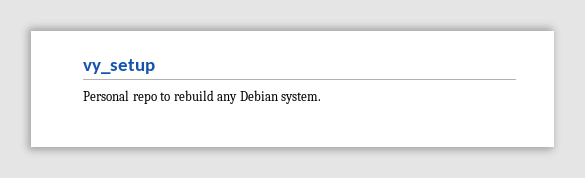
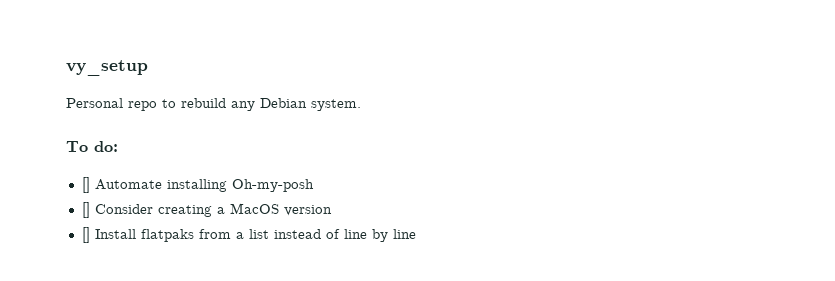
(322, 98) none -> [66,141,118,152] [81,177,314,193] [81,202,332,218] [81,227,416,243] // To do: // [] Automate installing Oh-my-posh // [] Consider creating a MacOS version // [] Install flatpaks from a list instead of line by line

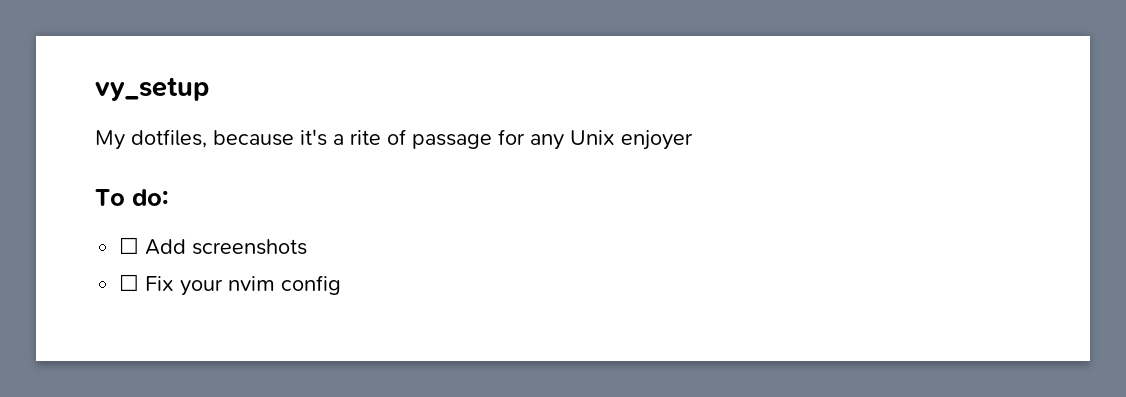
[66,98,361,111] [66,141,118,152] [81,177,314,193] [81,202,332,218] [81,227,416,243] Personal repo to rebuild any Debian system. // To do: // [] Automate installing Oh-my-posh // [] Consider creating a MacOS version // [] Install flatpaks from a list instead of line by line -> [95,129,693,150] [95,189,169,206] [119,237,308,255] [119,274,342,296] My dotfiles, because it's a rite of passage for any Unix enjoyer // To do: // ☐ Add screenshots // ☐ Fix your nvim config

